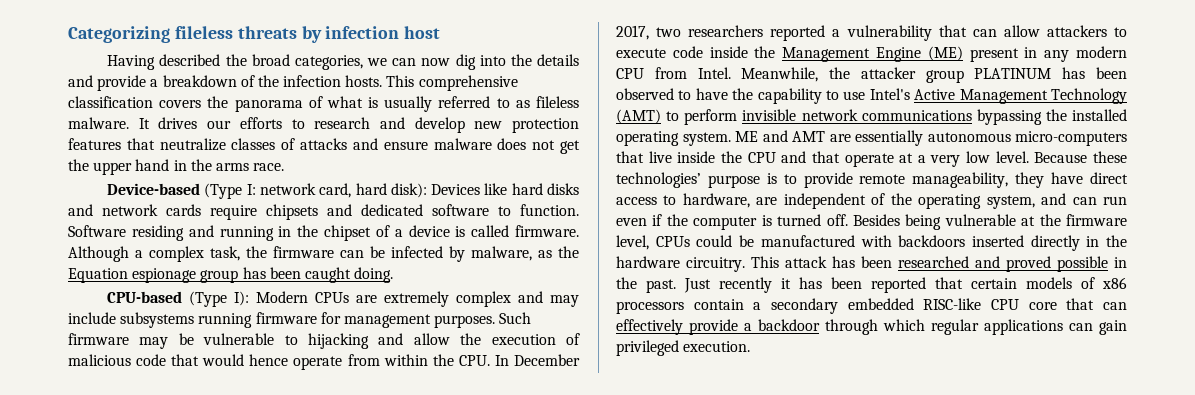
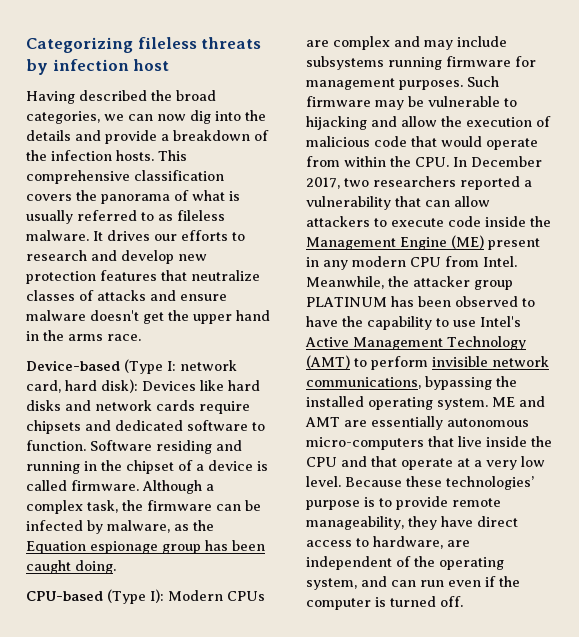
[497,138,556,150] does not -> [90,310,139,321] doesn't
[384,291,450,307] extremely -> (329, 43) none
[249,354,289,366] hence -> (482, 141) none
[861,110,972,121] communications -> [306,377,421,389] communications,
[852,214,1127,230] [616,235,1127,251] [616,256,1127,272] [616,277,1127,293] [616,298,1127,314] [616,319,1127,335] [616,340,751,356] Besides being vulnerable at the firmware level, CPUs could be manufactured with backdoors inserted directly in the hardware circuitry. This attack has been researched and proved possible in the past. Just recently it has been reported that certain models of x86 processors contain a secondary embedded RISC-like CPU core that can effectively provide a backdoor through which regular applications can gain privileged execution. -> (463, 601) none

